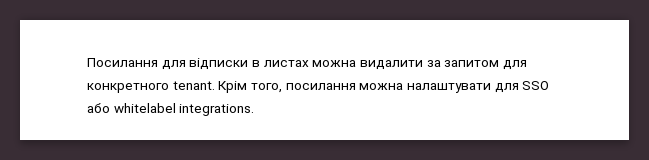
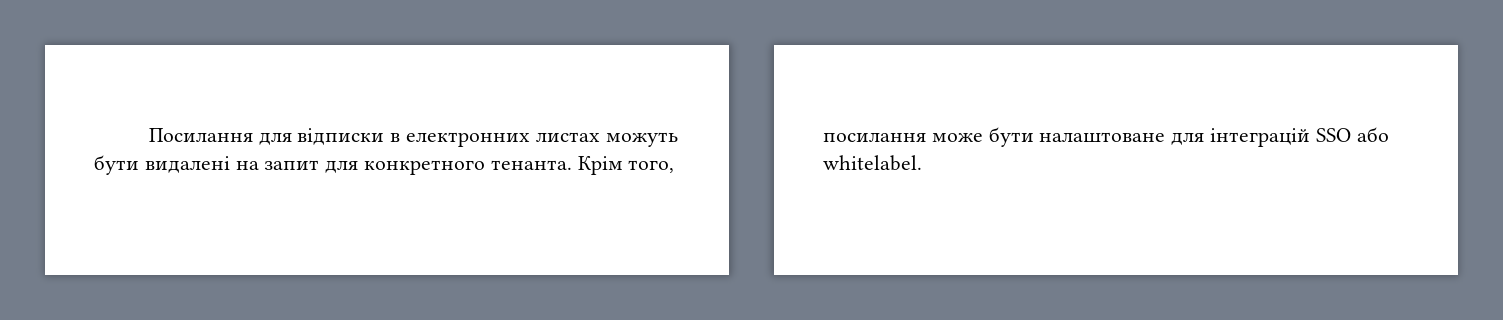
[263,60,500,70] листах можна видалити за запитом -> [405,132,678,147] [94,155,320,175] електронних листах можуть бути видалені на запит
[172,81,215,90] tenant. -> [490,160,572,170] тенанта.
[359,81,550,93] [87,103,255,116] можна налаштувати для SSO або whitelabel integrations. -> [931,127,1389,147] [823,155,922,171] може бути налаштоване для інтеграцій SSO або whitelabel.

